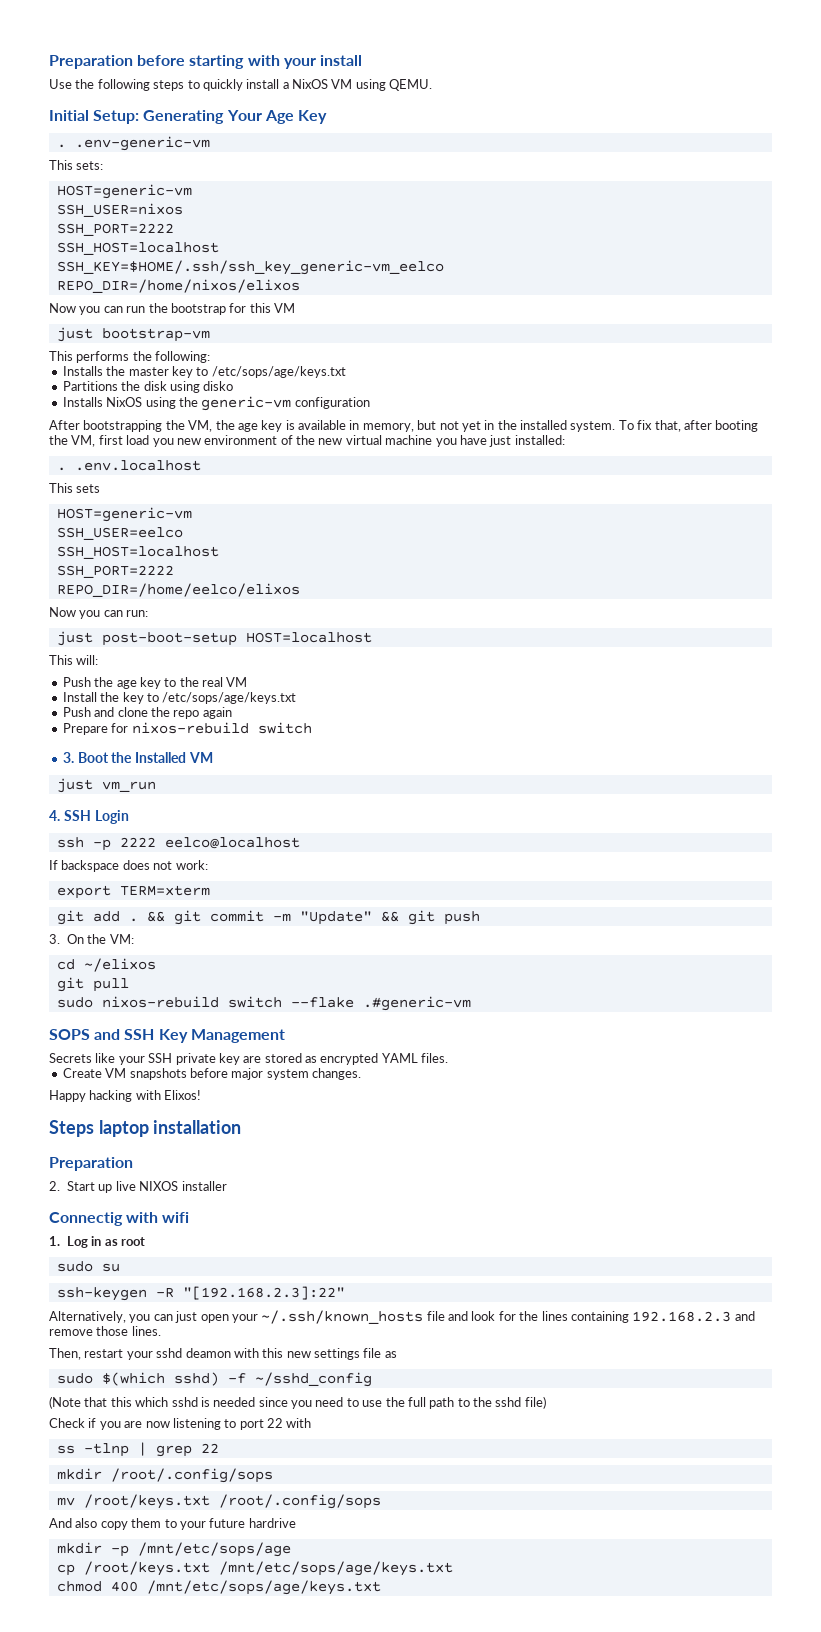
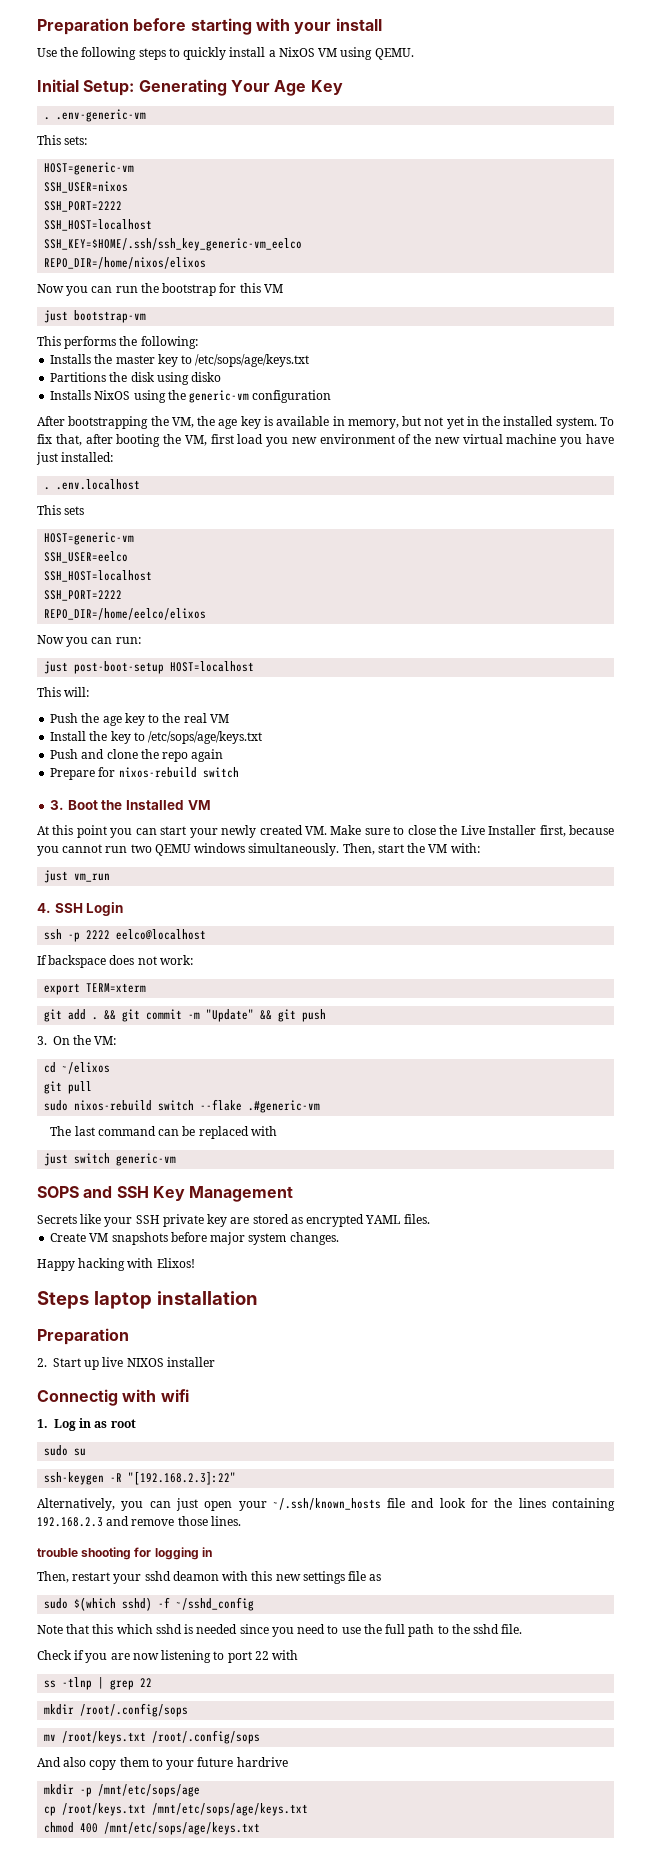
(213, 757) none -> [37,825,615,838] [37,843,480,856] // At this point you can start your newly created VM. Make sure to close the Live Installer first, because you cannot run two QEMU windows simultaneously. Then, start the VM with:
(471, 1003) none -> [50,1126,277,1139] [44,1153,177,1166] // The last command can be replaced with // just switch generic-vm
(161, 1331) none -> [37,1547,212,1560] // trouble shooting for logging in
[49,1396,81,1409] (Note -> [37,1625,63,1634] Note
[524,1396,546,1409] file) -> [501,1624,523,1634] file.

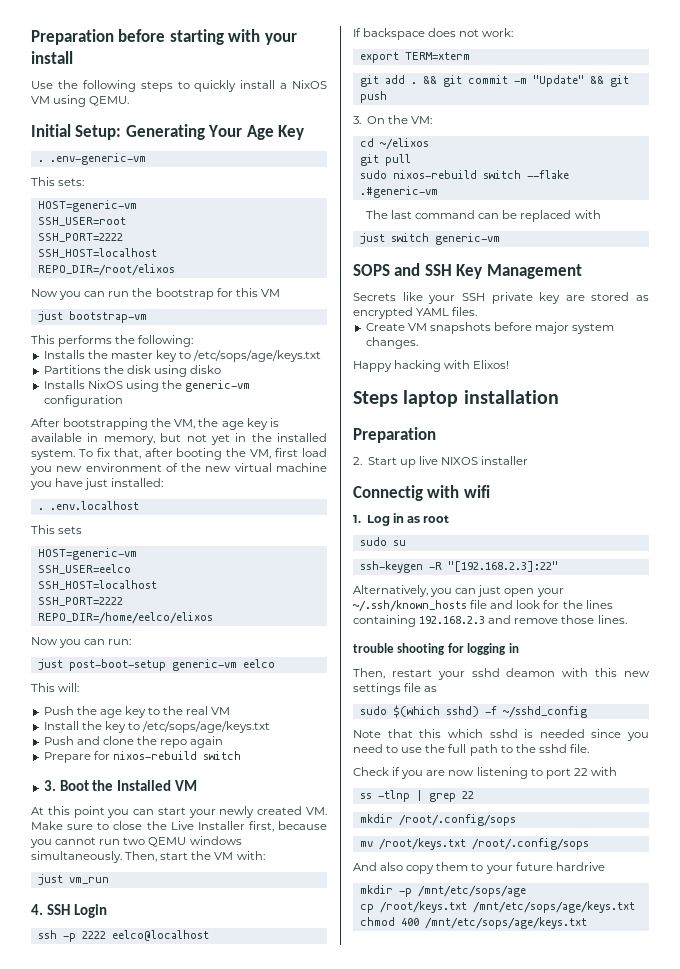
[44,181,129,193] SSH_USER=nixos -> [37,217,126,226] SSH_USER=root
[44,238,303,251] [44,257,207,269] SSH_KEY=$HOME/.ssh/ssh_key_generic-vm_eelco // REPO_DIR=/home/nixos/elixos -> [37,264,175,276] REPO_DIR=/root/elixos
[170,661,255,672] HOST=localhost -> [171,659,275,671] generic-vm eelco

